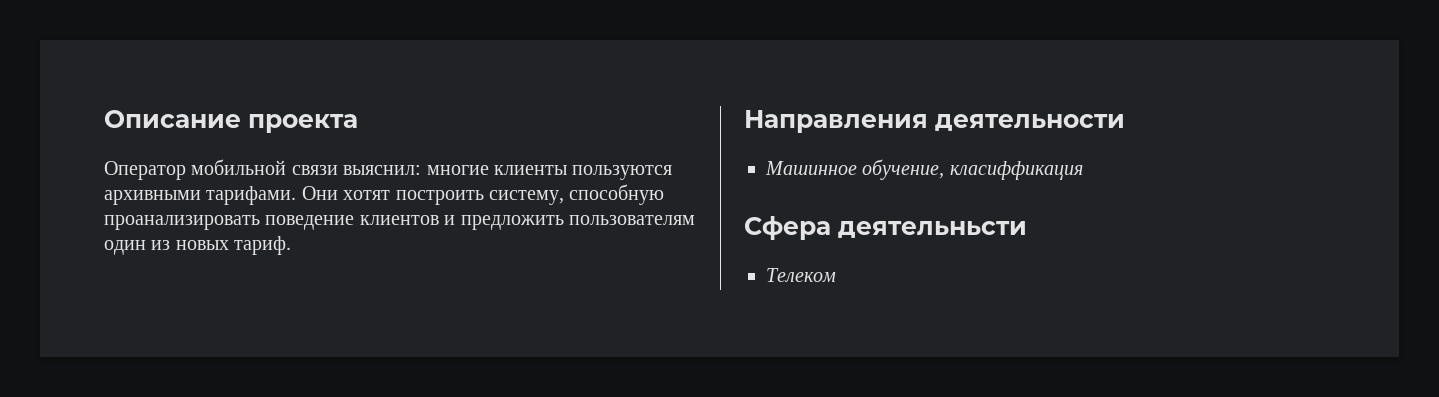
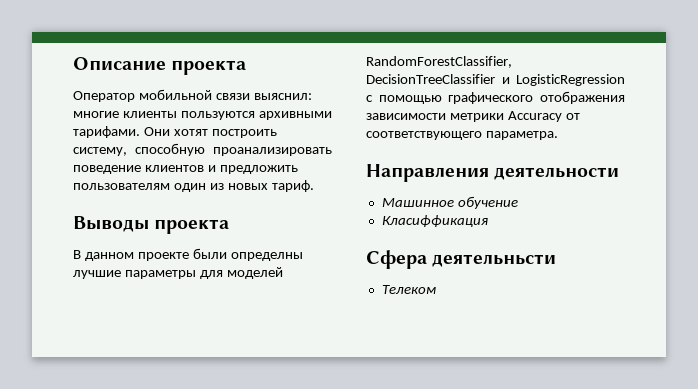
(292, 245) none -> [73,216,230,234] [73,248,303,261] [73,267,283,279] [366,56,512,68] [366,74,625,86] [366,91,625,104] [366,111,580,122] [366,131,558,140] // Выводы проекта // В данном проекте были определны лучшие параметры для моделей RandomForestClassifier, DecisionTreeClassifier и LogisticRegression с помощью графического отображения зависимости метрики Accuracy от соответствующего параметра.
[862,159,1083,180] обучение, класиффикация -> [457,196,518,209] [381,215,488,227] обучение // Класиффикация

